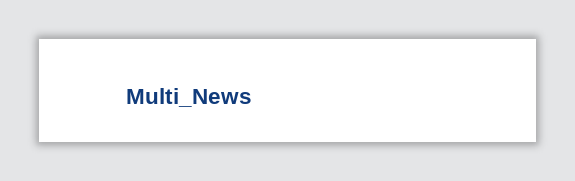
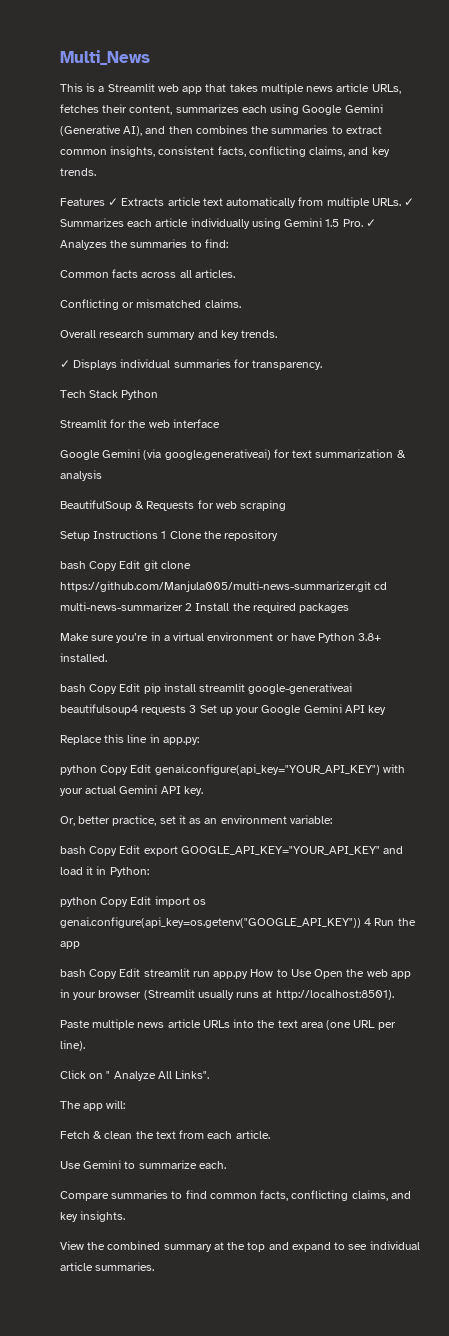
(252, 97) none -> [60,83,401,94] [60,104,383,115] [60,125,382,136] [60,146,390,157] [60,168,96,176] [60,197,415,208] [60,218,376,229] [60,239,228,250] [60,269,235,278] [60,299,241,310] [60,330,278,340] [60,359,323,370] [60,390,159,400] [60,419,220,428] [60,449,406,460] [60,470,102,481] [60,500,287,511] [60,530,279,541] [60,560,191,571] [60,581,388,592] [60,602,350,613] [60,632,382,643] [60,653,107,662] [60,683,353,694] [60,704,387,715] [60,734,199,745] [60,764,405,775] [60,785,203,796] [60,815,332,826] [60,845,404,856] [60,866,149,877] [60,896,206,907] [60,917,416,928] [60,941,80,949] [60,968,411,979] [60,989,394,1000] [60,1019,396,1030] [60,1040,85,1051] [60,1070,210,1081] [60,1100,126,1111] [60,1130,270,1139] [60,1160,226,1169] [60,1190,411,1201] [60,1211,126,1222] [60,1241,420,1252] [60,1262,155,1271] // This is a Streamlit web app that takes multiple news article URLs, fetches their content, summarizes each using Google Gemini (Generative AI), and then combines the summaries to extract common insights, consistent facts, conflicting claims, and key trends. // Features ✓ Extracts article text automatically from multiple URLs. ✓ Summarizes each article individually using Gemini 1.5 Pro. ✓ Analyzes the summaries to find: // Common facts across all articles. // Conflicting or mismatched claims. // Overall research summary and key trends. // ✓ Displays individual summaries for transparency. // Tech Stack Python // Streamlit for the web interface // Google Gemini (via google.generativeai) for text summarization & analysis // BeautifulSoup & Requests for web scraping // Setup Instructions 1 Clone the repository // bash Copy Edit git clone https://github.com/Manjula005/multi-news-summarizer.git cd multi-news-summarizer 2 Install the required packages // Make sure you’re in a virtual environment or have Python 3.8+ installed. // bash Copy Edit pip install streamlit google-generativeai beautifulsoup4 requests 3 Set up your Google Gemini API key // Replace this line in app.py: // python Copy Edit genai.configure(api_key="YOUR_API_KEY") with your actual Gemini API key. // Or, better practice, set it as an environment variable: // bash Copy Edit export GOOGLE_API_KEY="YOUR_API_KEY" and load it in Python: // python Copy Edit import os genai.configure(api_key=os.getenv("GOOGLE_API_KEY")) 4 Run the app // bash Copy Edit streamlit run app.py How to Use Open the web app in your browser (Streamlit usually runs at http://localhost:8501). // Paste multiple news article URLs into the text area (one URL per line). // Click on " Analyze All Links". // The app will: // Fetch & clean the text from each article. // Use Gemini to summarize each. // Compare summaries to find common facts, conflicting claims, and key insights. // View the combined summary at the top and expand to see individual article summaries.

